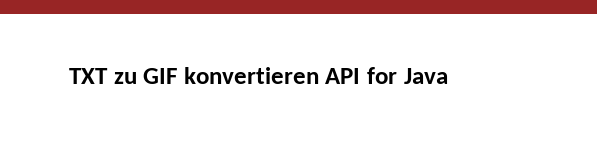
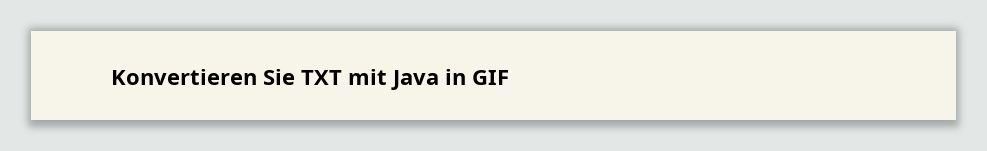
[69,67,448,84] TXT zu GIF konvertieren API for Java -> [111,69,509,90] Konvertieren Sie TXT mit Java in GIF

